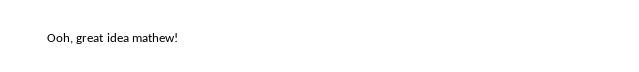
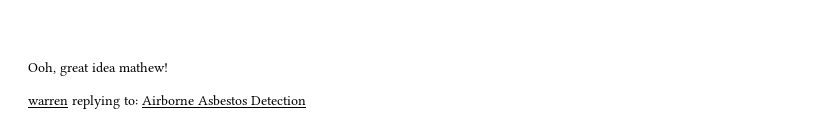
(179, 37) none -> [28,95,306,109] // warren replying to: Airborne Asbestos Detection

